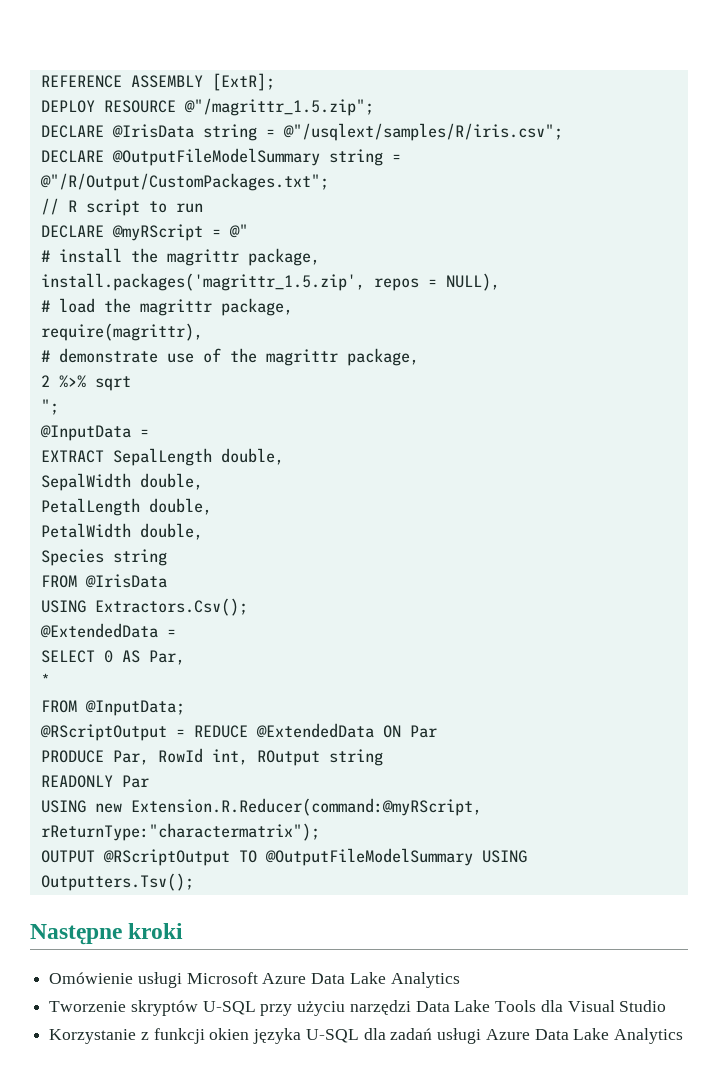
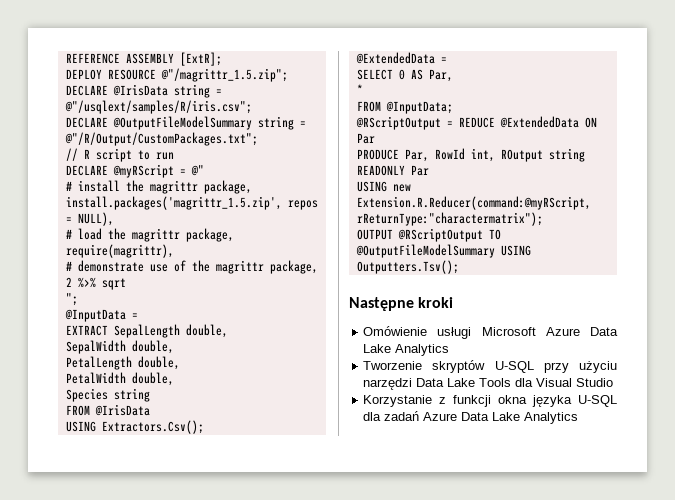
[209,1028,250,1040] okien -> [498,395,528,404] okna
[437,1028,482,1044] usługi -> (420, 416) none

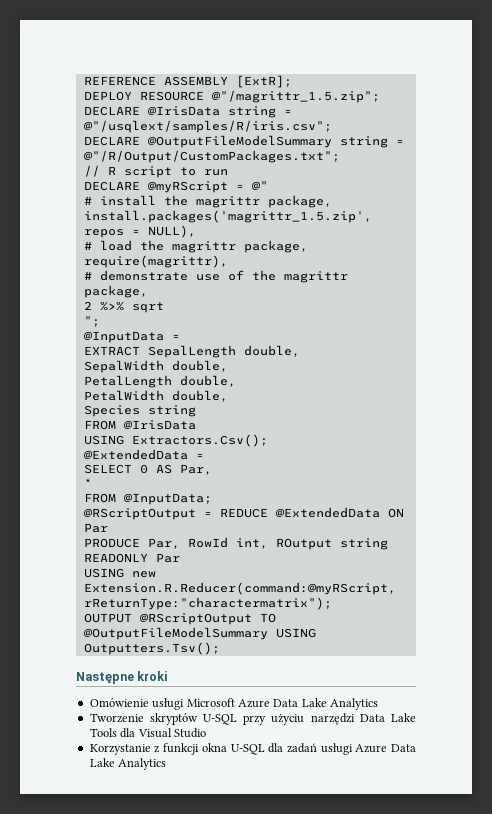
[532,395,573,407] języka -> (227, 747) none
(420, 416) none -> [320,743,353,755] usługi

